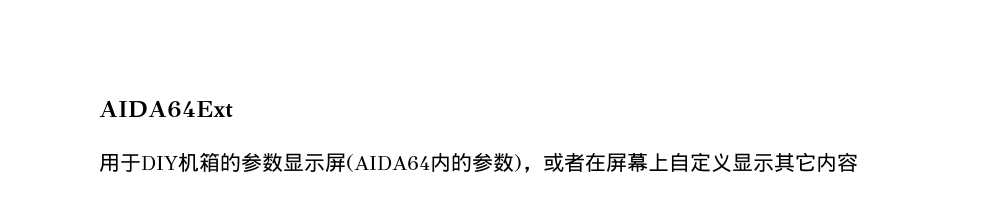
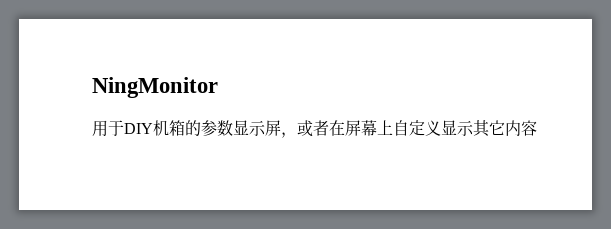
[99,101,233,118] AIDA64Ext -> [92,77,218,98] NingMonitor
[346,152,522,172] (AIDA64内的参数) -> (281, 128) none

